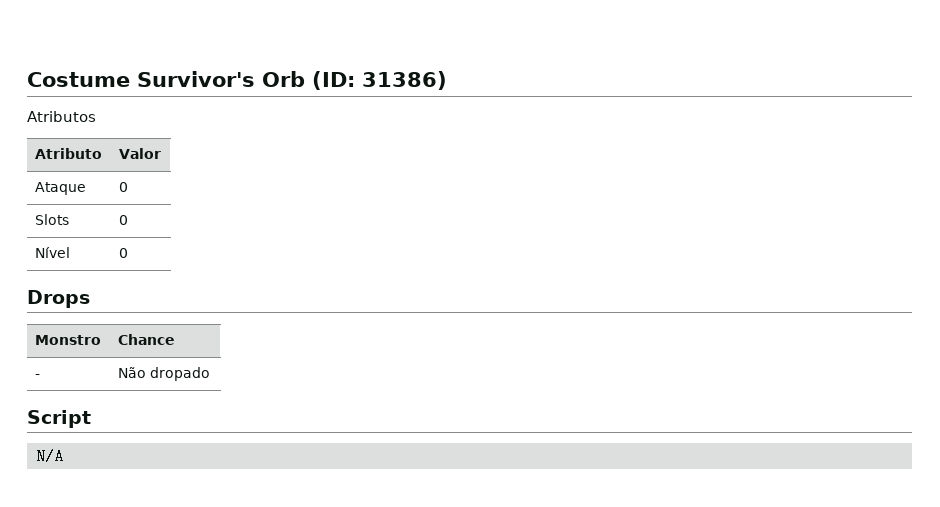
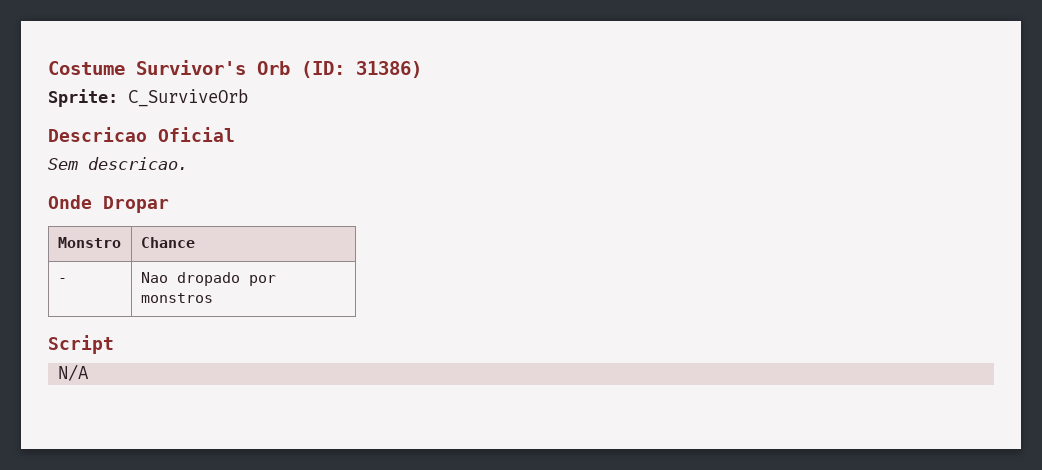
[27,111,96,122] [35,148,103,159] [119,148,162,159] [35,182,87,195] [119,182,129,192] [35,214,70,225] [119,215,129,225] [35,247,71,258] [119,248,129,258] [27,290,90,308] Atributos // Atributo | Valor // Ataque | 0 // Slots | 0 // Nível | 0 // Drops -> [48,89,248,107] [48,127,235,142] [48,157,188,170] [48,195,169,213] Sprite: C_SurviveOrb // Descricao Oficial // Sem descricao. // Onde Dropar
[118,367,147,378] Não -> [140,272,168,283] Nao
(211, 374) none -> [248,275,276,286] [140,293,213,303] por monstros

